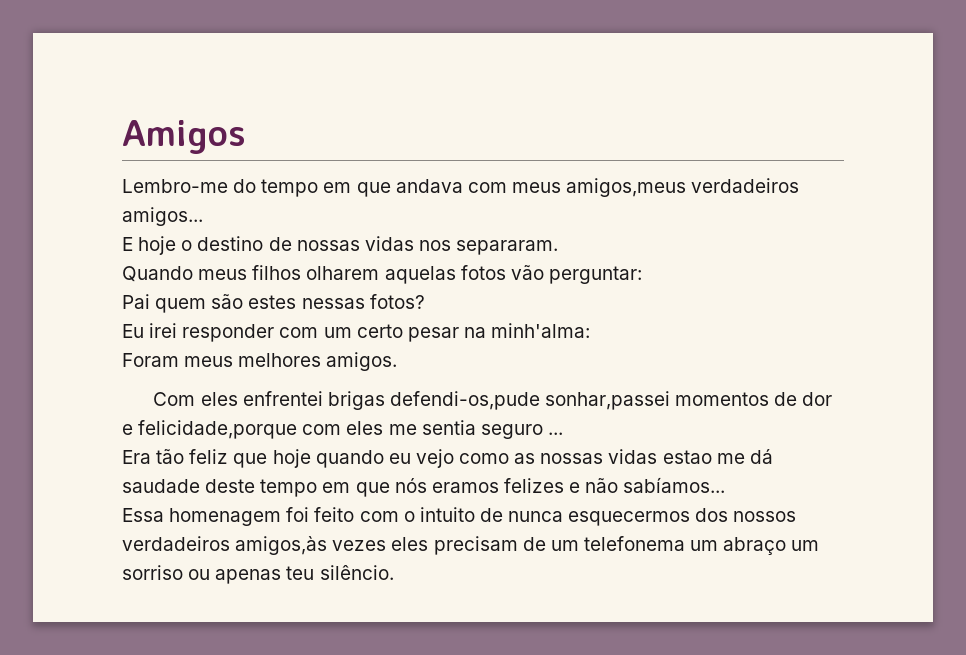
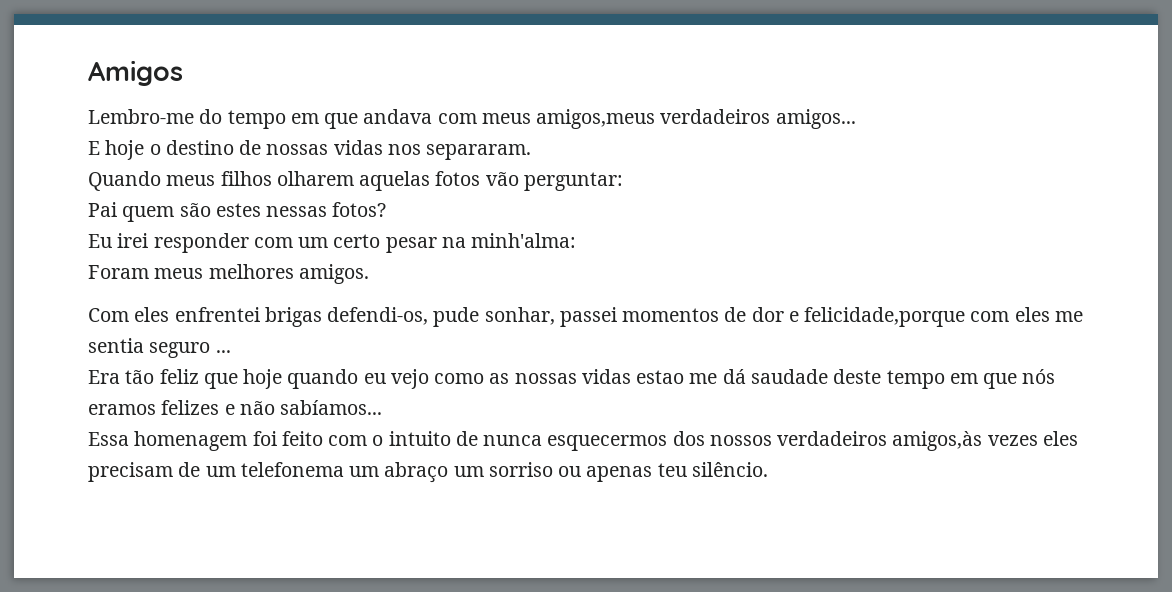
[389,391,671,410] defendi-os,pude sonhar,passei -> [327,307,617,327] defendi-os, pude sonhar, passei

